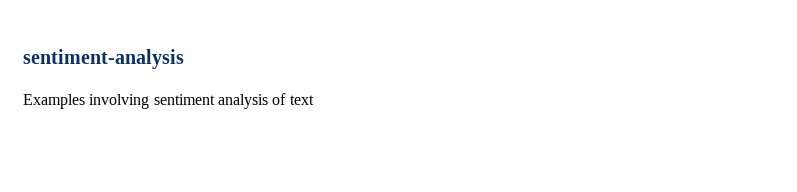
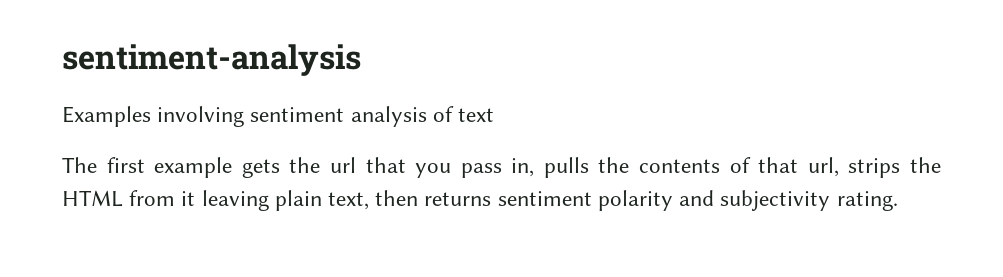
(314, 100) none -> [62,157,942,178] [62,190,898,211] // The first example gets the url that you pass in, pulls the contents of that url, strips the HTML from it leaving plain text, then returns sentiment polarity and subjectivity rating.

